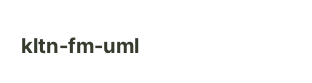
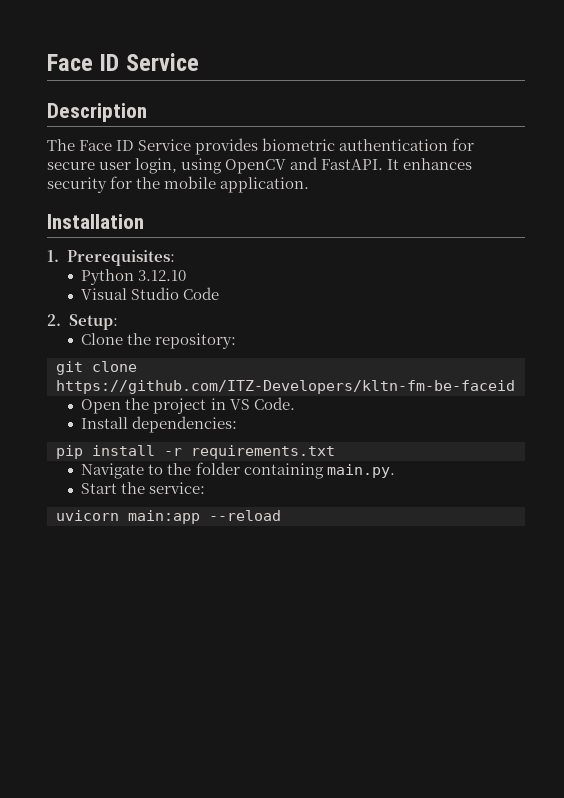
[21,37,139,54] kltn-fm-uml -> [47,53,199,71] [47,103,147,122] [47,138,475,155] [47,157,473,174] [47,176,310,193] [47,214,144,229] [47,250,175,266] [81,269,187,285] [81,287,220,300] [47,314,118,330] [81,333,237,349] [56,361,137,375] [56,380,515,394] [81,397,295,414] [81,416,238,433] [56,445,335,459] [81,462,395,479] [81,482,206,494] [56,510,281,524] Face ID Service // Description // The Face ID Service provides biometric authentication for secure user login, using OpenCV and FastAPI. It enhances security for the mobile application. // Installation // 1. Prerequisites: // Python 3.12.10 // Visual Studio Code // 2. Setup: // Clone the repository: // git clone https://github.com/ITZ-Developers/kltn-fm-be-faceid // Open the project in VS Code. // Install dependencies: // pip install -r requirements.txt // Navigate to the folder containing main.py. // Start the service: // uvicorn main:app --reload

